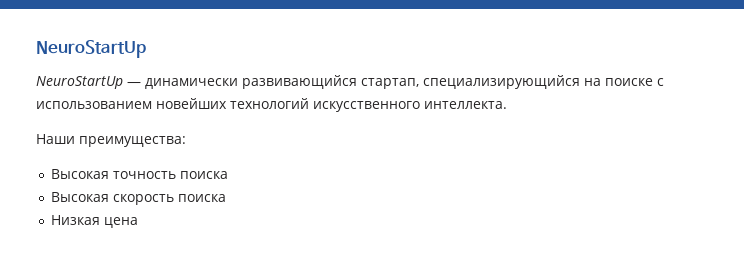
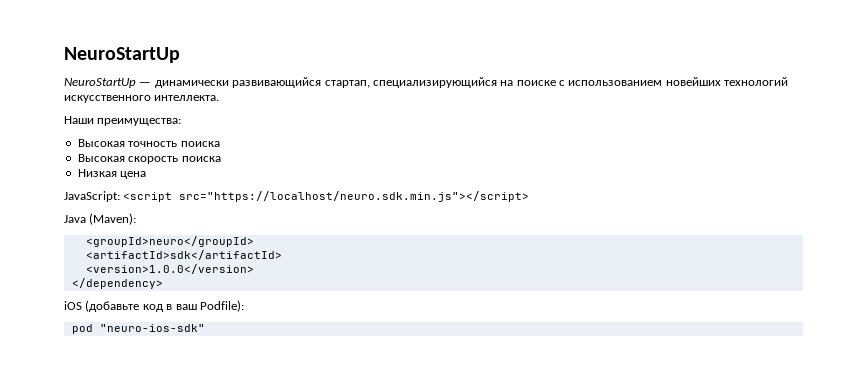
(138, 222) none -> [64,191,530,202] [64,213,137,225] [85,236,254,247] [85,250,282,260] [85,264,254,274] [71,278,163,289] [64,300,244,312] [71,324,205,334] // JavaScript: <script src="https://localhost/neuro.sdk.min.js"></script> // Java (Maven): // <groupId>neuro</groupId> // <artifactId>sdk</artifactId> // <version>1.0.0</version> // </dependency> // iOS (добавьте код в ваш Podfile): // pod "neuro-ios-sdk"

